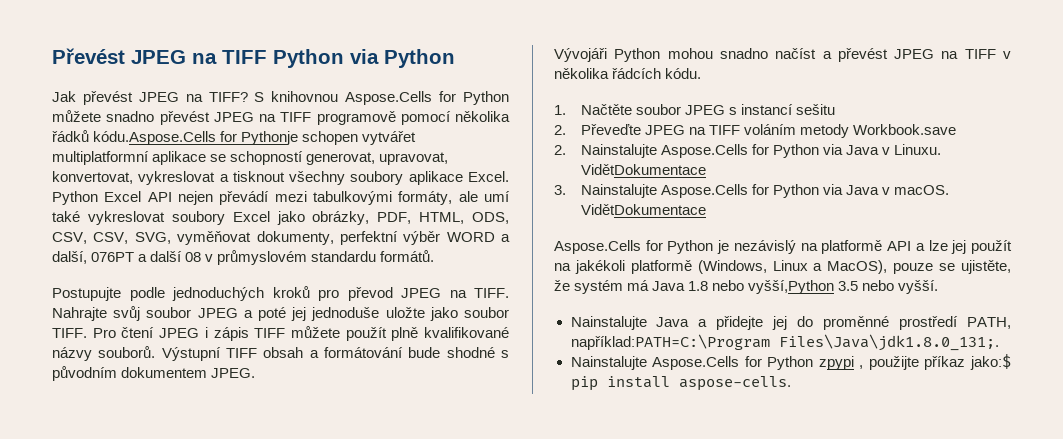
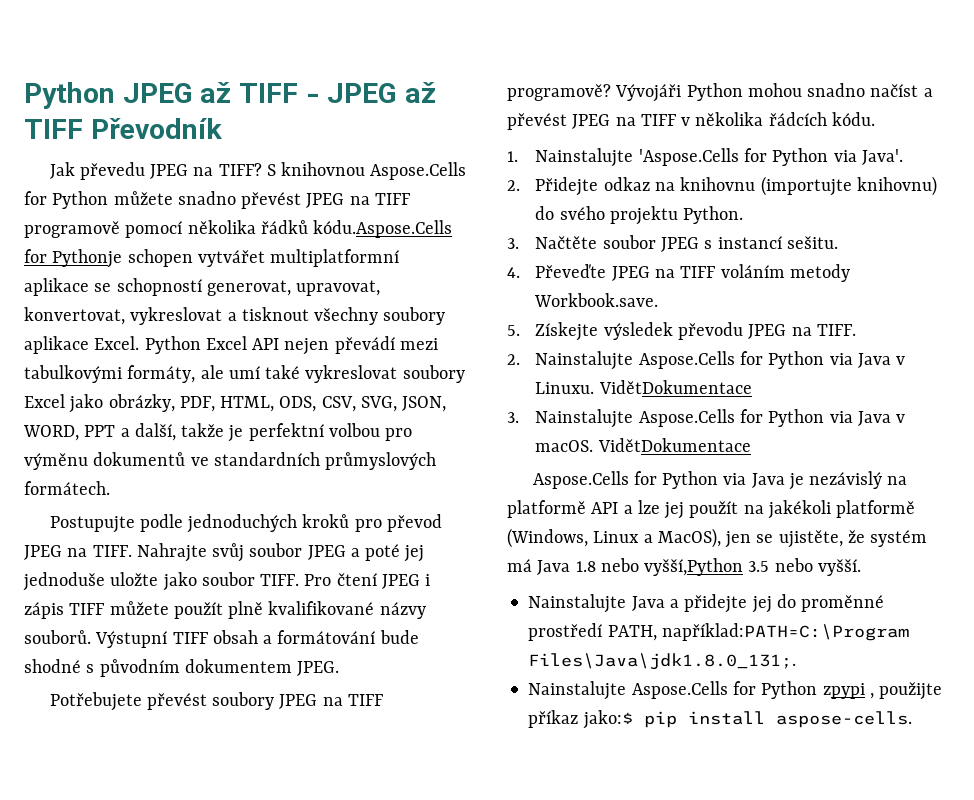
[52,48,455,68] Převést JPEG na TIFF Python via Python -> [24,82,437,109] [24,118,222,139] Python JPEG až TIFF - JPEG až TIFF Převodník
[82,91,133,105] převést -> [79,162,145,180] převedu
[93,231,510,245] [52,250,435,265] CSV, SVG, vyměňovat dokumenty, perfektní výběr WORD a další, 076PT a další 08 v průmyslovém standardu formátů. -> [360,396,447,412] [23,423,413,442] [24,452,437,470] [24,481,110,495] SVG, JSON, WORD, PPT a další, takže je perfektní volbou pro výměnu dokumentů ve standardních průmyslových formátech.
(256, 373) none -> [49,692,383,711] [507,84,611,101] Potřebujete převést soubory JPEG na TIFF programově?
(566, 110) none -> [535,148,903,167] [507,176,937,196] [535,206,744,225] [507,238,519,249] Nainstalujte 'Aspose.Cells for Python via Java'. // 2. Přidejte odkaz na knihovnu (importujte knihovnu) do svého projektu Python. // 3.
[796,104,836,115] [554,125,566,135] sešitu // 2. -> [786,236,838,249] [507,267,520,278] sešitu. // 4.
[853,124,957,135] Workbook.save -> [534,293,659,307] [507,322,856,341] Workbook.save. // 5. Získejte výsledek převodu JPEG na TIFF.
(714, 247) none -> [723,473,785,488] via Java
[893,263,934,274] pouze -> [725,531,752,548] jen

